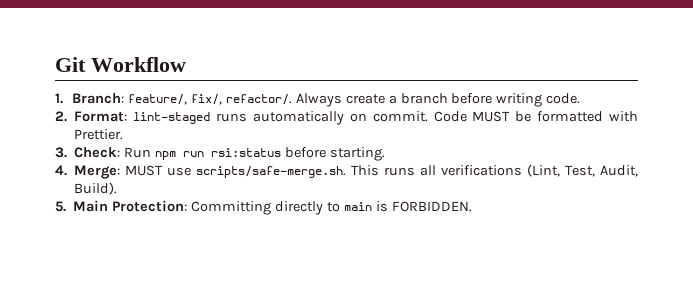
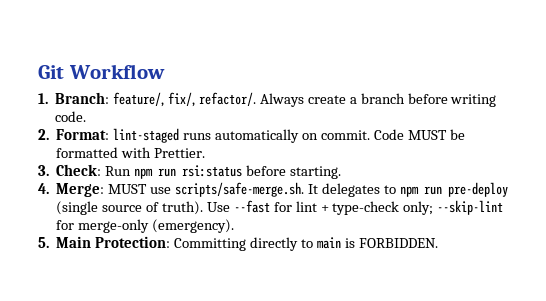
[351,164,639,177] [74,182,118,195] This runs all verifications (Lint, Test, Audit, Build). -> [307,182,508,197] [56,200,504,215] [56,219,235,233] It delegates to npm run pre-deploy (single source of truth). Use --fast for lint + type-check only; --skip-lint for merge-only (emergency).

